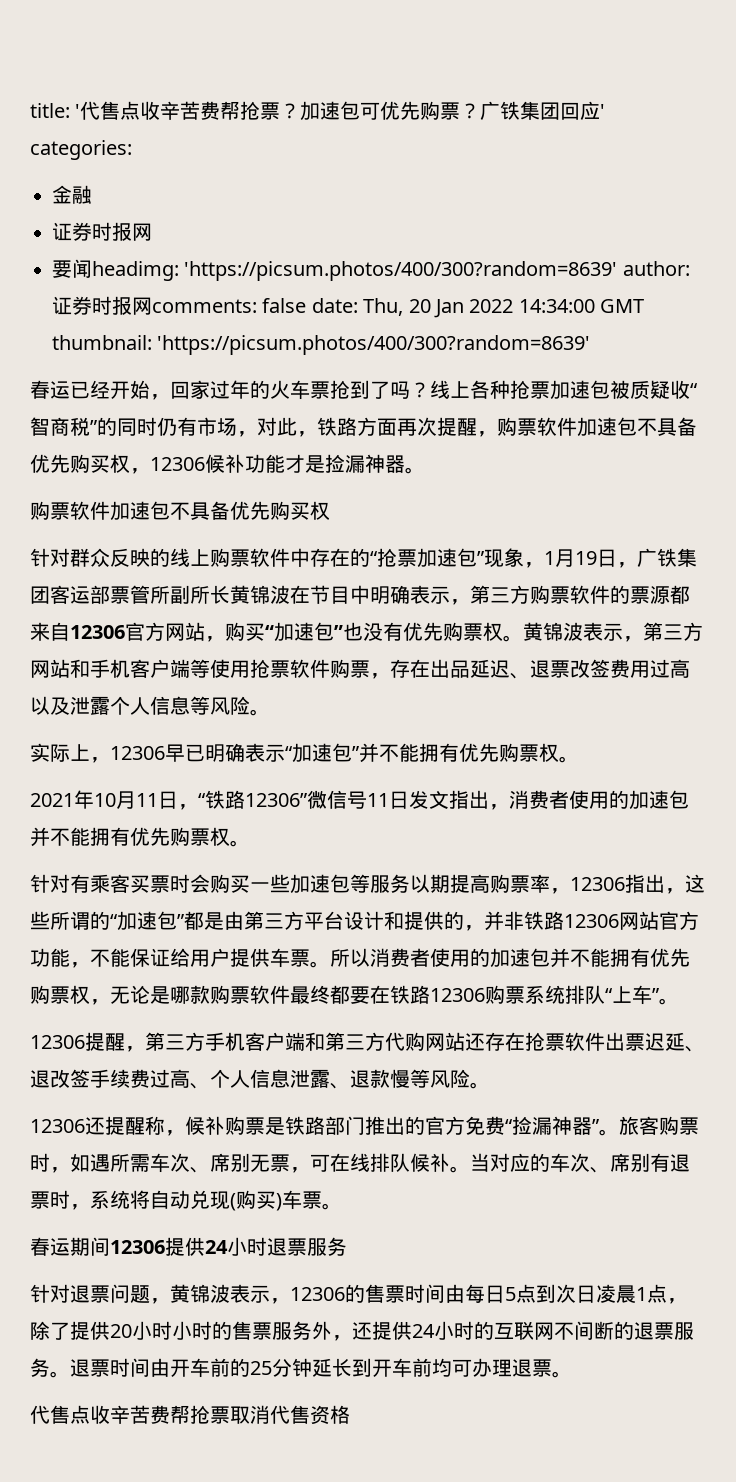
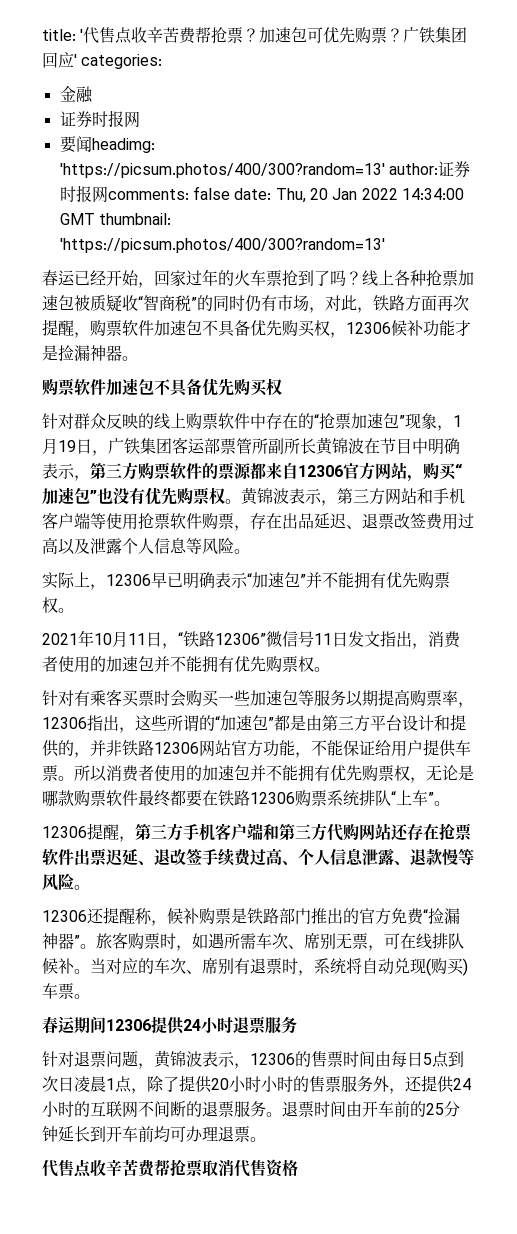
[184,261,618,281] 'https://picsum.photos/400/300?random=8639' -> [59,163,385,178] 'https://picsum.photos/400/300?random=13'
[157,335,591,355] 'https://picsum.photos/400/300?random=8639' -> [59,238,385,253] 'https://picsum.photos/400/300?random=13'

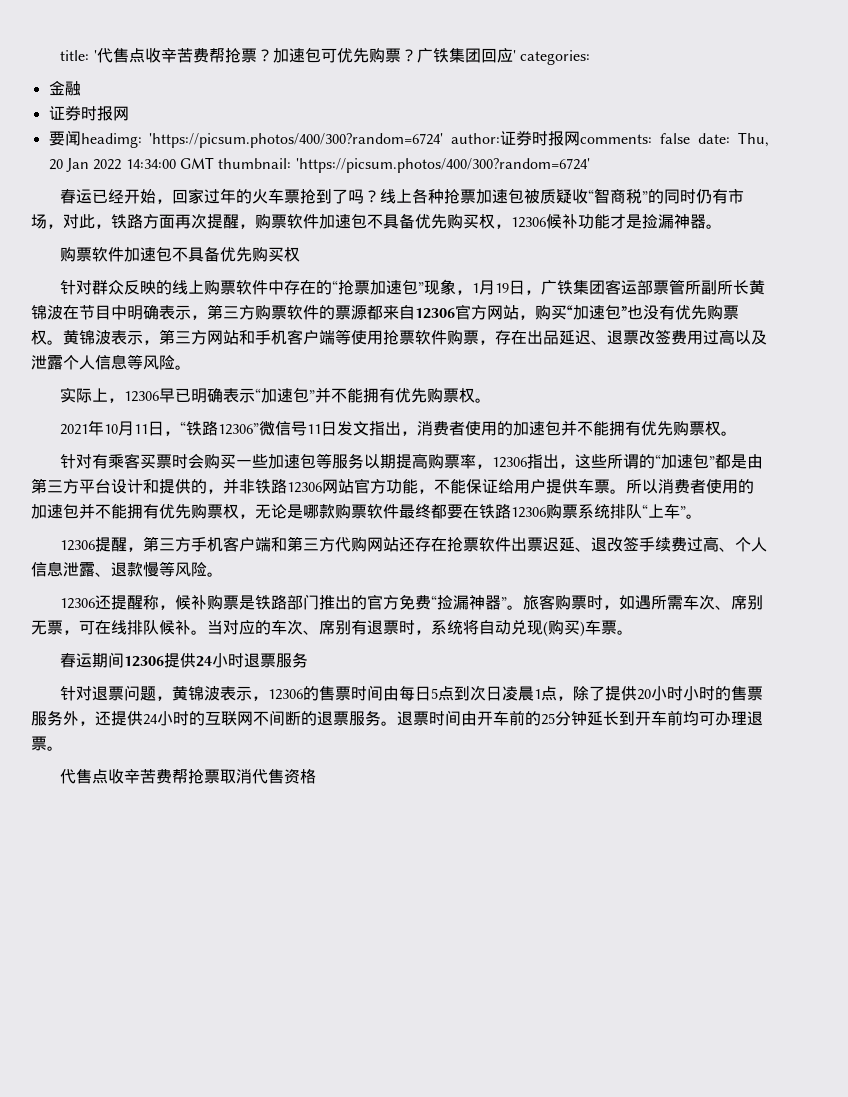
[59,163,385,178] 'https://picsum.photos/400/300?random=13' -> [149,133,444,148] 'https://picsum.photos/400/300?random=6724'
[59,238,385,253] 'https://picsum.photos/400/300?random=13' -> [295,158,590,173] 'https://picsum.photos/400/300?random=6724'

